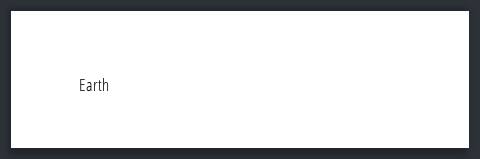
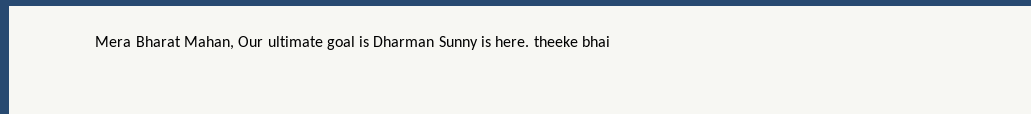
[79,78,109,91] Earth -> [95,36,611,50] Mera Bharat Mahan, Our ultimate goal is Dharman Sunny is here. theeke bhai

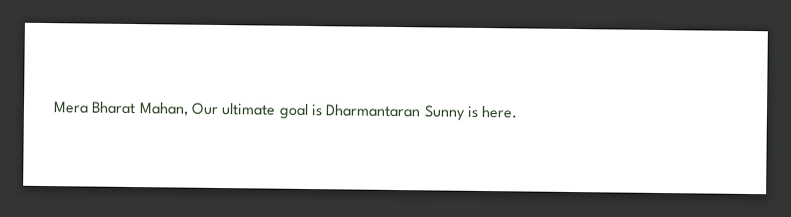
[373,36,435,47] Dharman -> [325,104,422,118] Dharmantaran
[533,36,611,47] theeke bhai -> (519, 112) none

